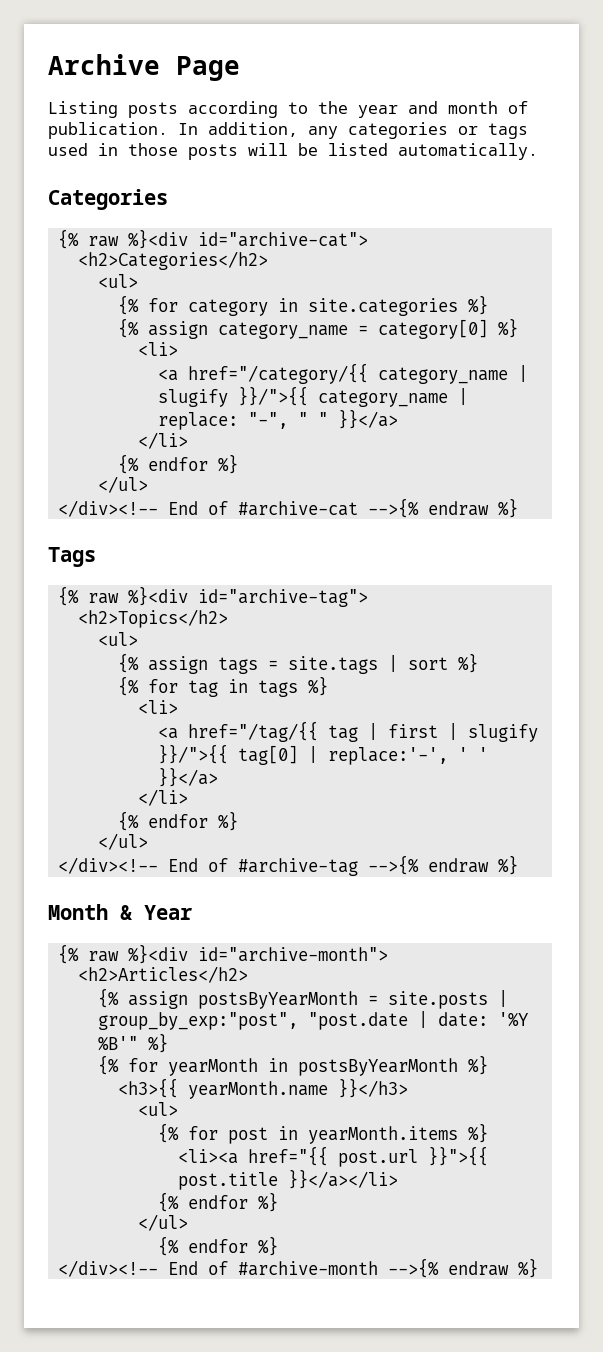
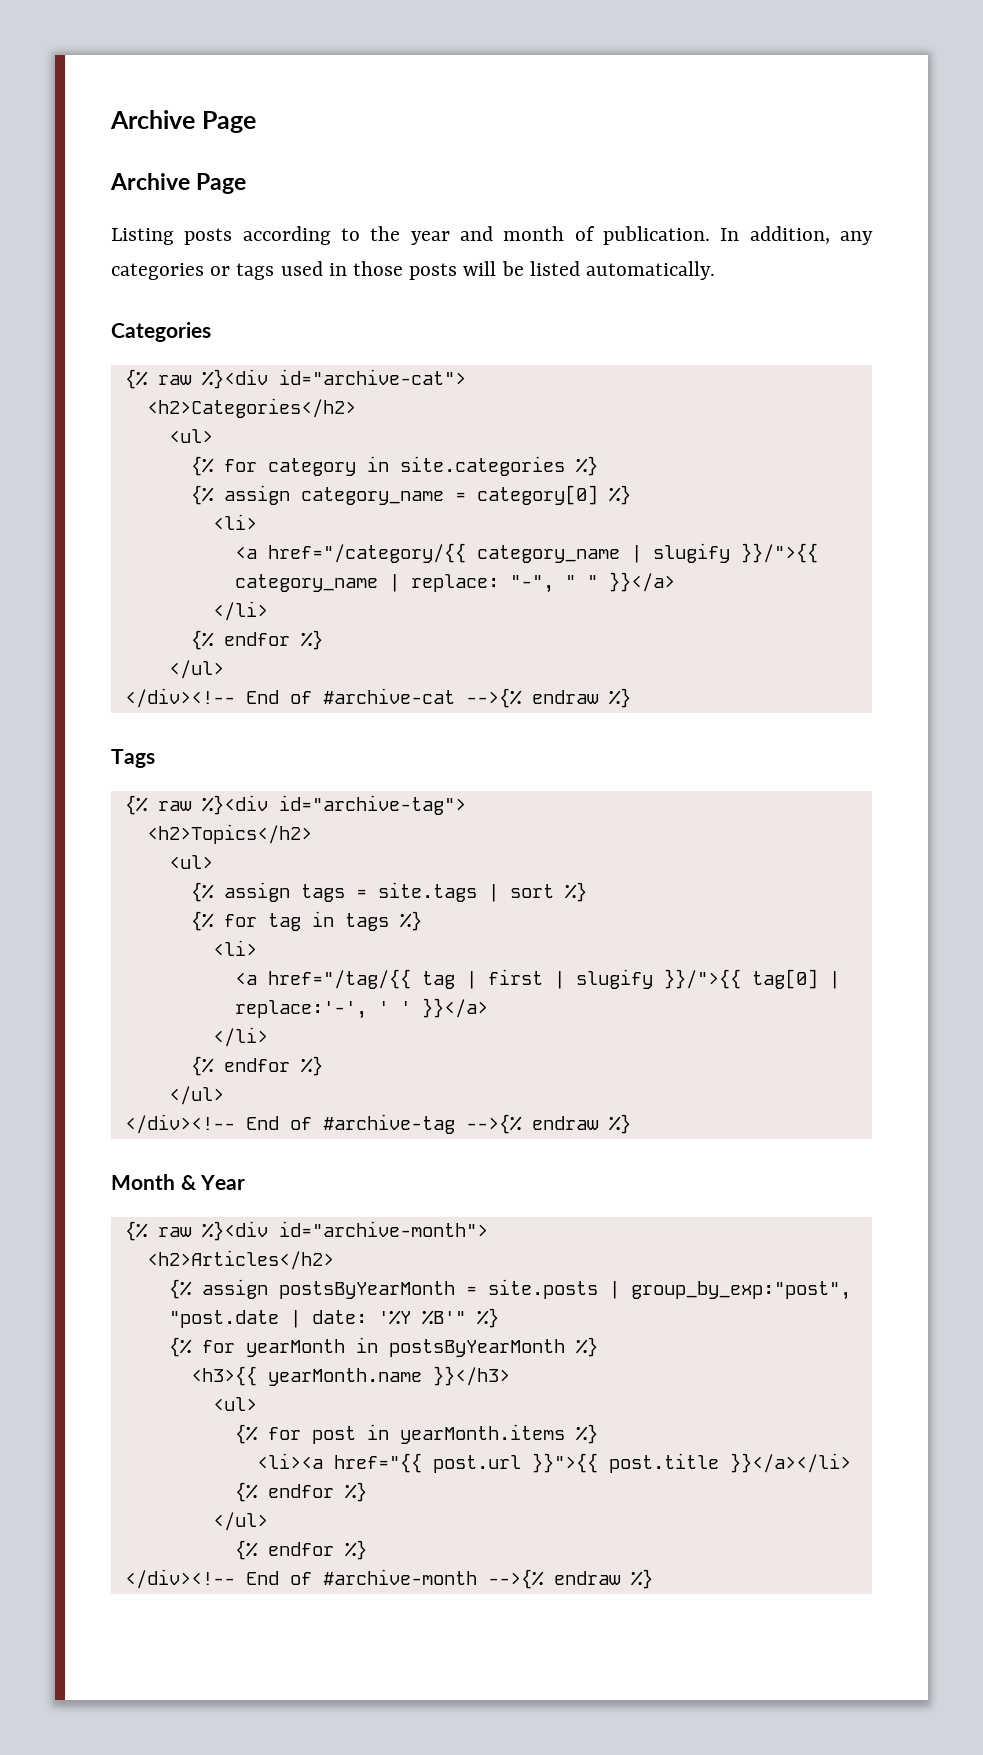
[48,54,240,81] Archive Page -> [110,110,256,133] [110,173,247,194] Archive Page // Archive Page

